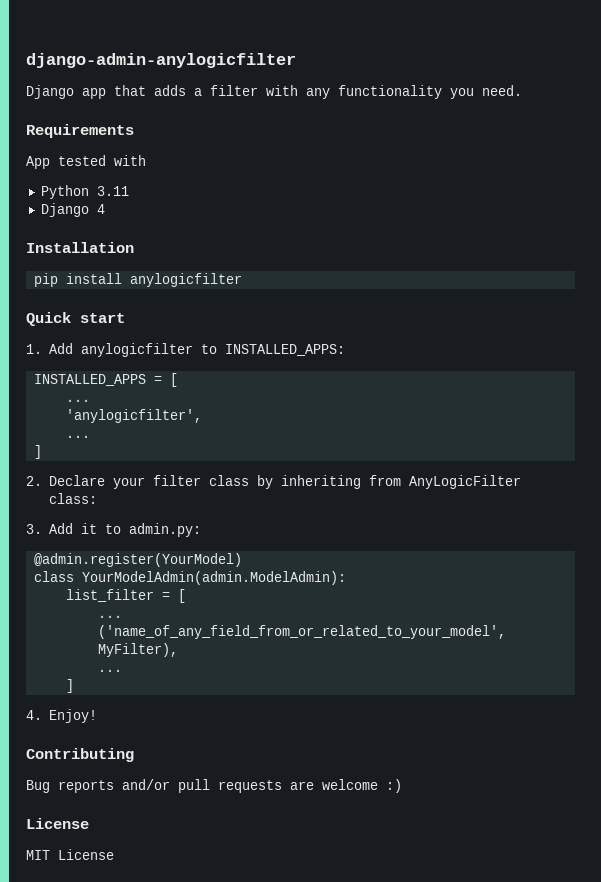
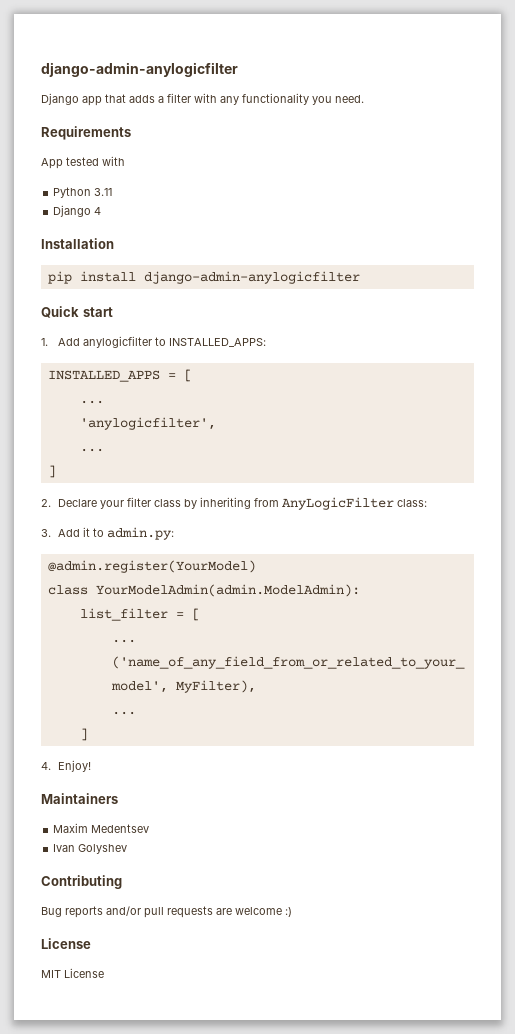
[130,273,243,287] anylogicfilter -> [143,271,360,284] django-admin-anylogicfilter
(97, 716) none -> [41,793,118,804] [53,823,150,833] [53,844,128,854] // Maintainers // Maxim Medentsev // Ivan Golyshev

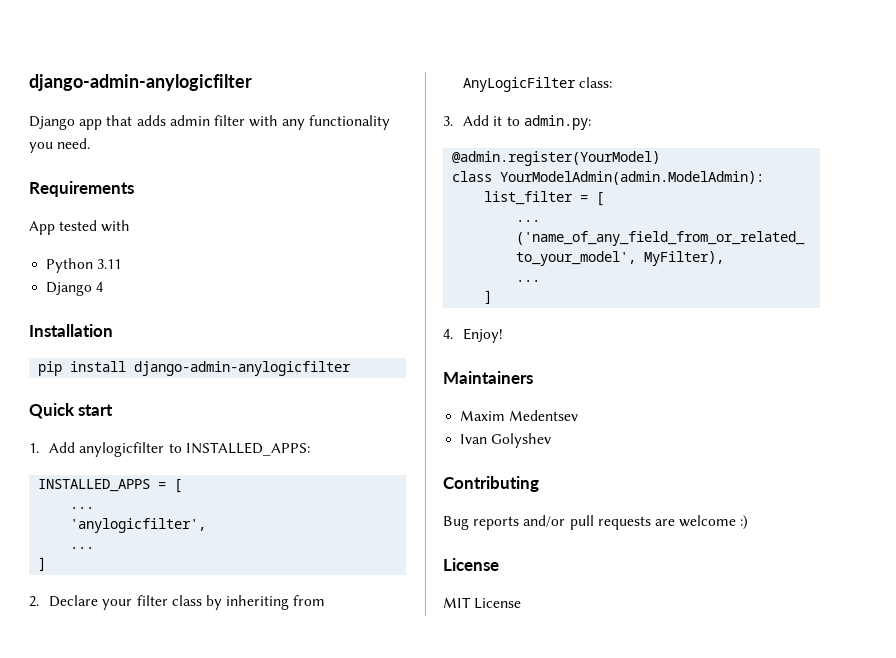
[158,96,164,103] a -> [169,115,210,126] admin

